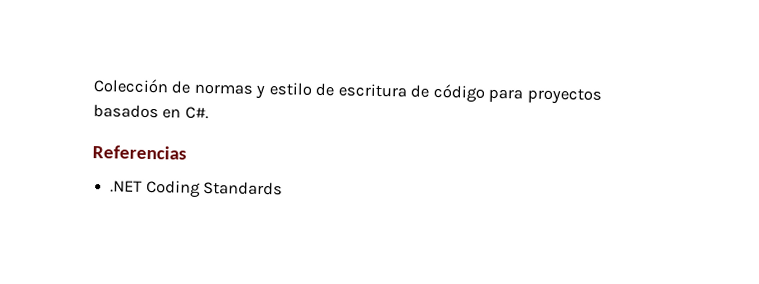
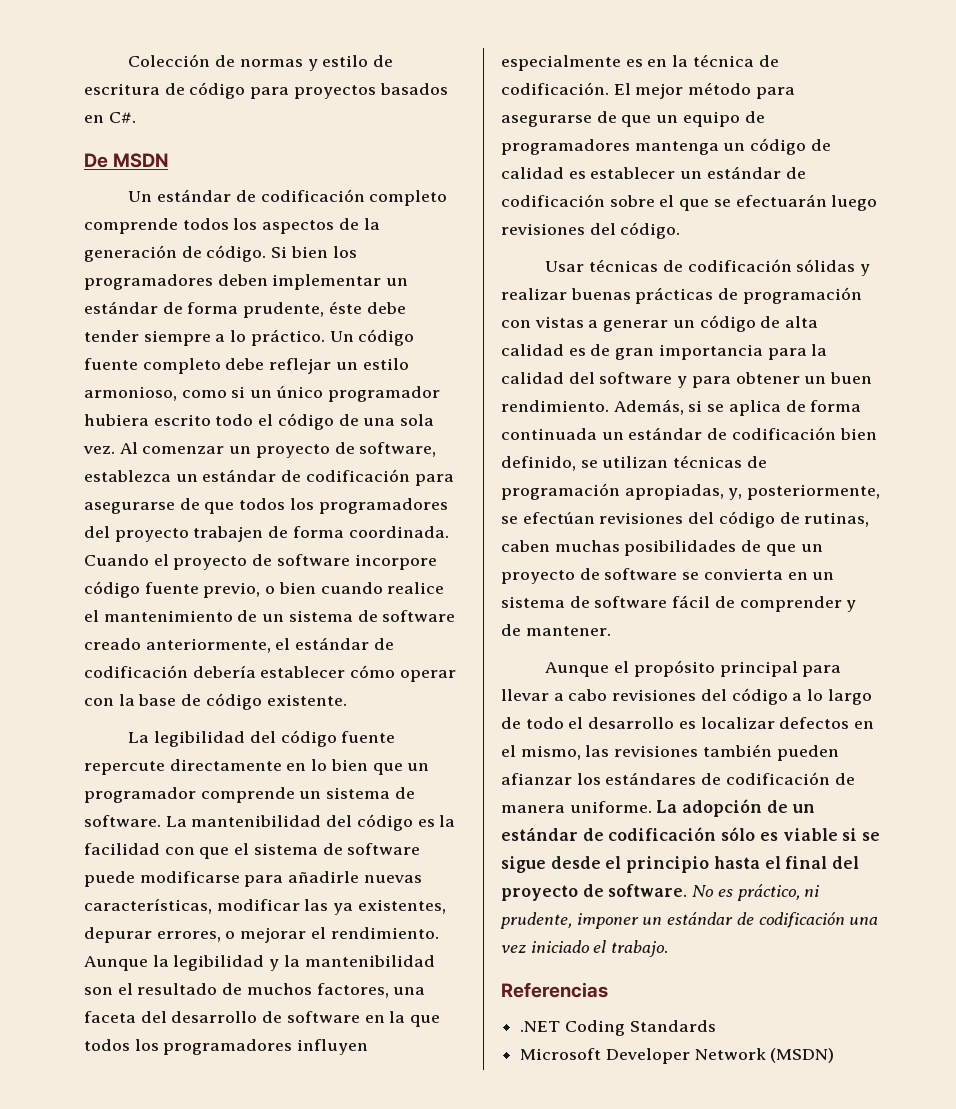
(209, 113) none -> [84,153,169,168] [128,189,448,206] [84,218,380,234] [84,245,357,262] [84,274,409,290] [84,301,406,318] [84,329,415,346] [84,358,409,374] [84,386,440,402] [84,413,435,430] [83,442,437,458] [84,469,454,486] [84,498,448,514] [84,526,449,542] [84,554,437,570] [84,581,445,598] [84,610,456,622] [84,637,394,653] [84,665,456,682] [84,693,347,710] [128,730,396,747] [84,759,430,775] [84,787,415,803] [84,814,456,831] [84,843,421,859] [84,871,422,887] [84,898,446,915] [84,927,439,943] [84,955,435,971] [84,983,426,998] [84,1011,441,1027] [84,1039,369,1055] [501,54,779,71] [501,82,795,99] [501,111,765,127] [501,138,831,155] [501,166,806,179] [501,194,878,211] [501,222,681,239] [545,259,871,276] [501,287,862,304] [501,315,819,332] [501,344,828,360] [501,372,873,388] [501,399,862,416] [501,427,877,440] [501,455,767,471] [501,483,881,500] [501,511,870,528] [501,540,823,556] [501,568,835,584] [501,595,857,612] [501,624,611,636] [545,660,842,677] [501,688,872,705] [501,717,875,729] [501,744,839,761] [501,772,855,785] [501,799,815,817] [501,827,881,841] [501,856,860,873] [501,884,820,901] [500,912,879,929] [501,940,669,957] // De MSDN // Un estándar de codificación completo comprende todos los aspectos de la generación de código. Si bien los programadores deben implementar un estándar de forma prudente, éste debe tender siempre a lo práctico. Un código fuente completo debe reflejar un estilo armonioso, como si un único programador hubiera escrito todo el código de una sola vez. Al comenzar un proyecto de software, establezca un estándar de codificación para asegurarse de que todos los programadores del proyecto trabajen de forma coordinada. Cuando el proyecto de software incorpore código fuente previo, o bien cuando realice el mantenimiento de un sistema de software creado anteriormente, el estándar de codificación debería establecer cómo operar con la base de código existente. // La legibilidad del código fuente repercute directamente en lo bien que un programador comprende un sistema de software. La mantenibilidad del código es la facilidad con que el sistema de software puede modificarse para añadirle nuevas características, modificar las ya existentes, depurar errores, o mejorar el rendimiento. Aunque la legibilidad y la mantenibilidad son el resultado de muchos factores, una faceta del desarrollo de software en la que todos los programadores influyen especialmente es en la técnica de codificación. El mejor método para asegurarse de que un equipo de programadores mantenga un código de calidad es establecer un estándar de codificación sobre el que se efectuarán luego revisiones del código. // Usar técnicas de codificación sólidas y realizar buenas prácticas de programación con vistas a generar un código de alta calidad es de gran importancia para la calidad del software y para obtener un buen rendimiento. Además, si se aplica de forma continuada un estándar de codificación bien definido, se utilizan técnicas de programación apropiadas, y, posteriormente, se efectúan revisiones del código de rutinas, caben muchas posibilidades de que un proyecto de software se convierta en un sistema de software fácil de comprender y de mantener. // Aunque el propósito principal para llevar a cabo revisiones del código a lo largo de todo el desarrollo es localizar defectos en el mismo, las revisiones también pueden afianzar los estándares de codificación de manera uniforme. La adopción de un estándar de codificación sólo es viable si se sigue desde el principio hasta el final del proyecto de software. No es práctico, ni prudente, imponer un estándar de codificación una vez iniciado el trabajo.
(284, 188) none -> [520,1048,835,1064] // Microsoft Developer Network (MSDN)

